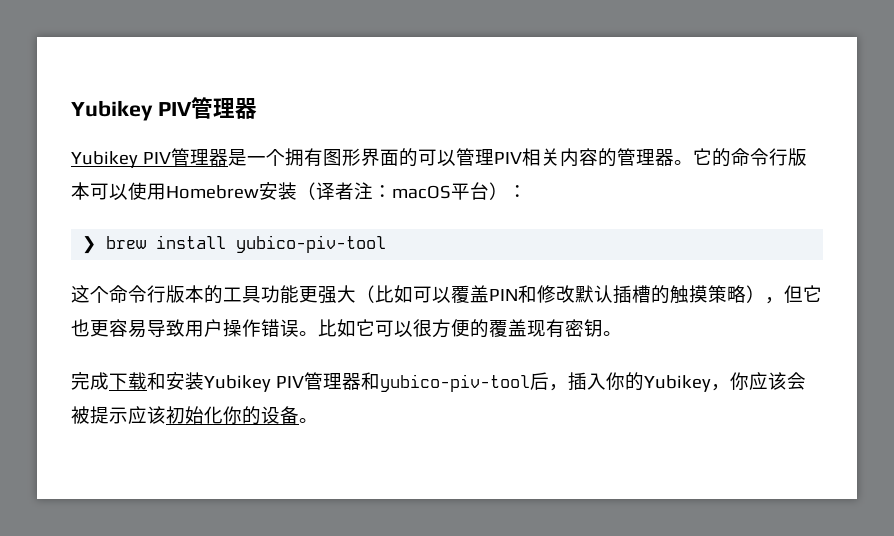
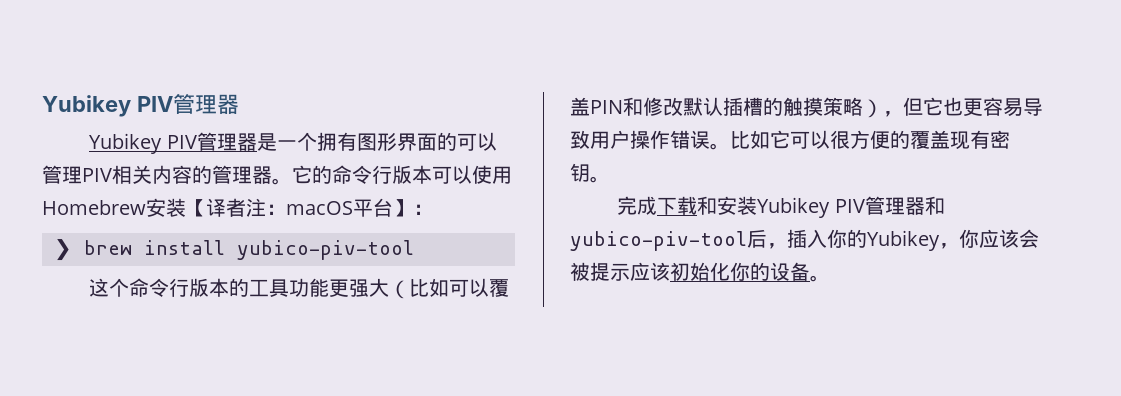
[297,182,316,200] （ -> [186,199,206,217] 【
[489,182,508,200] ） -> [393,199,413,217] 】

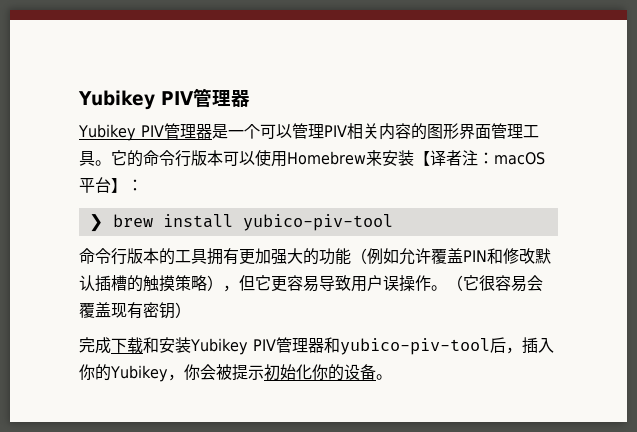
[316,132,457,151] 拥有图形界面的 -> (260, 131) none
[212,165,272,184] 管理器 -> [426,123,539,139] [79,151,95,166] 图形界面管理工具
(146, 207) none -> [366,150,382,166] 来
[89,278,130,297] 这个 -> (393, 222) none
[289,278,490,299] 功能更强大（比如可以 -> [207,248,431,265] 拥有更加强大的功能（例如允许
[943,97,963,116] 也 -> (271, 283) none
[630,130,910,150] 操作错误。比如它可以很方便的 -> [383,275,543,292] 误操作。（它很容易会
[590,176,610,183] 。 -> [175,302,191,318] ）
[979,229,1019,248] 应该 -> (200, 372) none
[630,262,670,281] 应该 -> (264, 372) none

